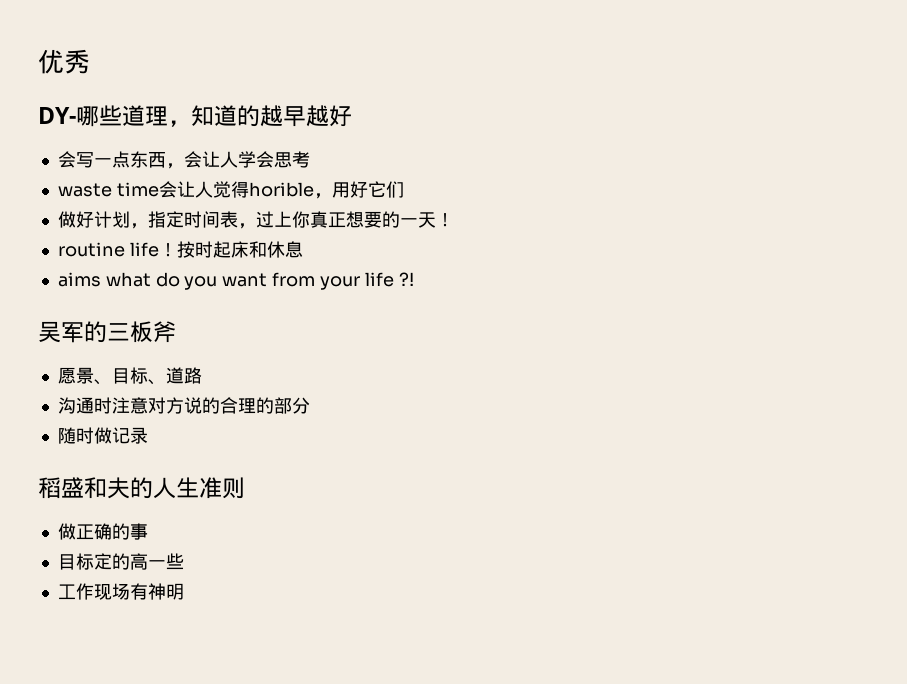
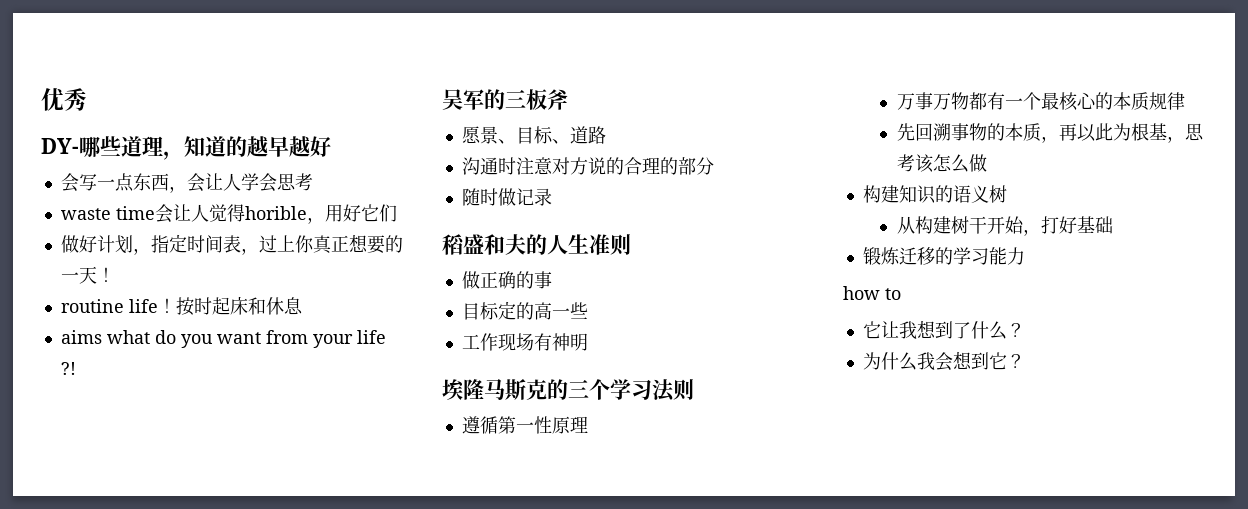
(184, 591) none -> [442,379,694,402] [461,416,588,434] [896,92,1185,111] [896,123,1204,143] [896,154,987,173] [862,185,1007,204] [896,216,1113,236] [862,247,1025,265] [843,286,901,300] [862,320,1025,340] [862,351,1025,371] // 埃隆马斯克的三个学习法则 // 遵循第一性原理 // 万事万物都有一个最核心的本质规律 // 先回溯事物的本质，再以此为根基，思考该怎么做 // 构建知识的语义树 // 从构建树干开始，打好基础 // 锻炼迁移的学习能力 // how to // 它让我想到了什么？ // 为什么我会想到它？

